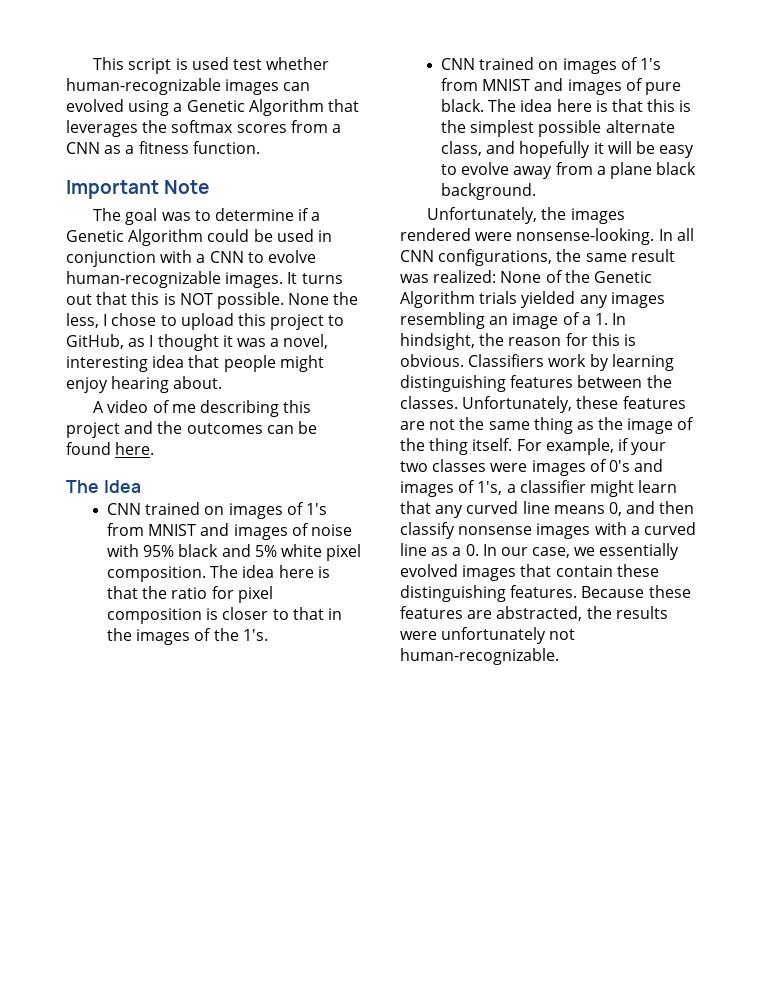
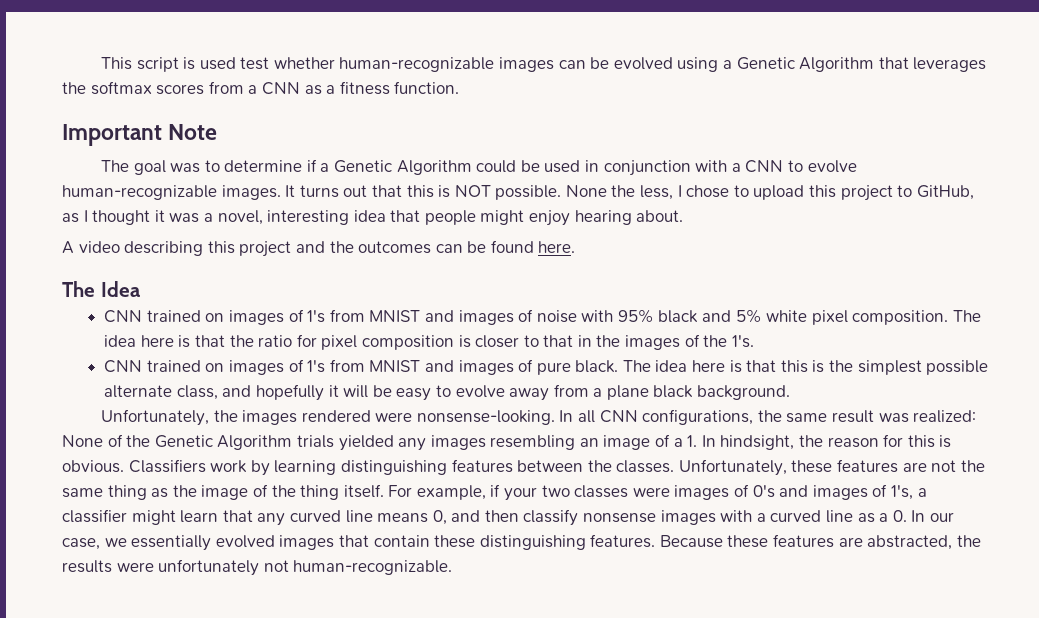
(311, 86) none -> [590,57,610,69] be
[152,400,196,413] of me -> (120, 247) none

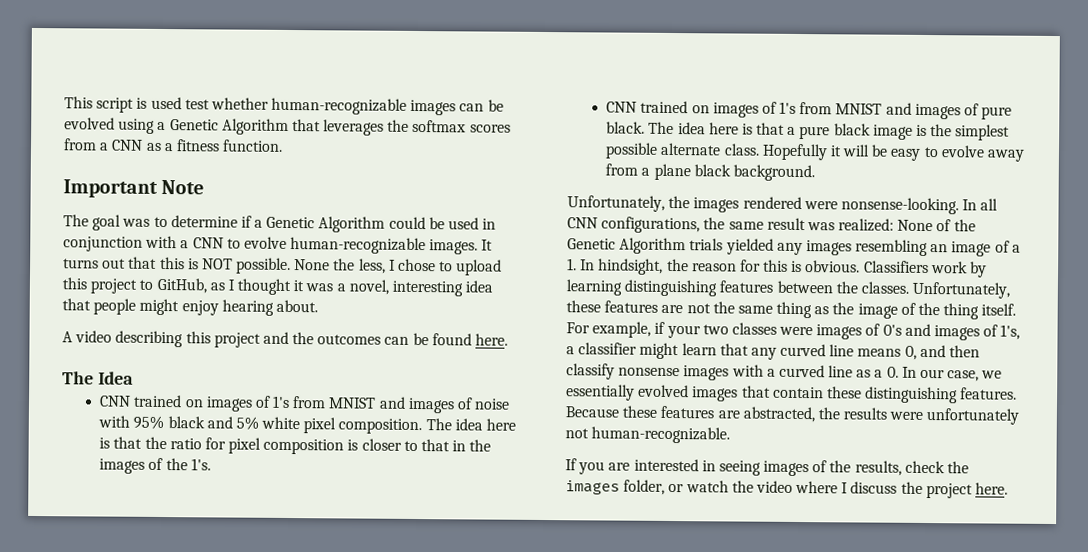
[780,360,808,373] this -> [787,123,913,140] a pure black image
[176,384,324,401] class, and hopefully -> [723,143,828,161] class. Hopefully
(453, 567) none -> [565,458,970,477] [565,479,1009,499] // If you are interested in seeing images of the results, check the images folder, or watch the video where I discuss the project here.

